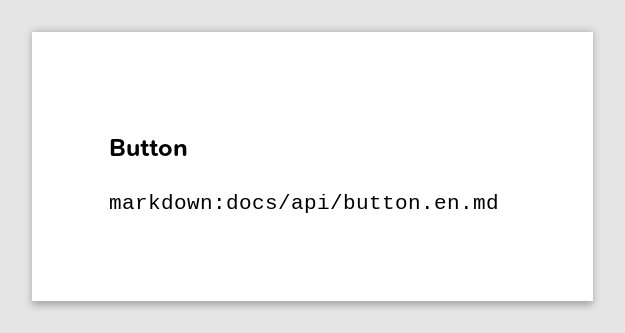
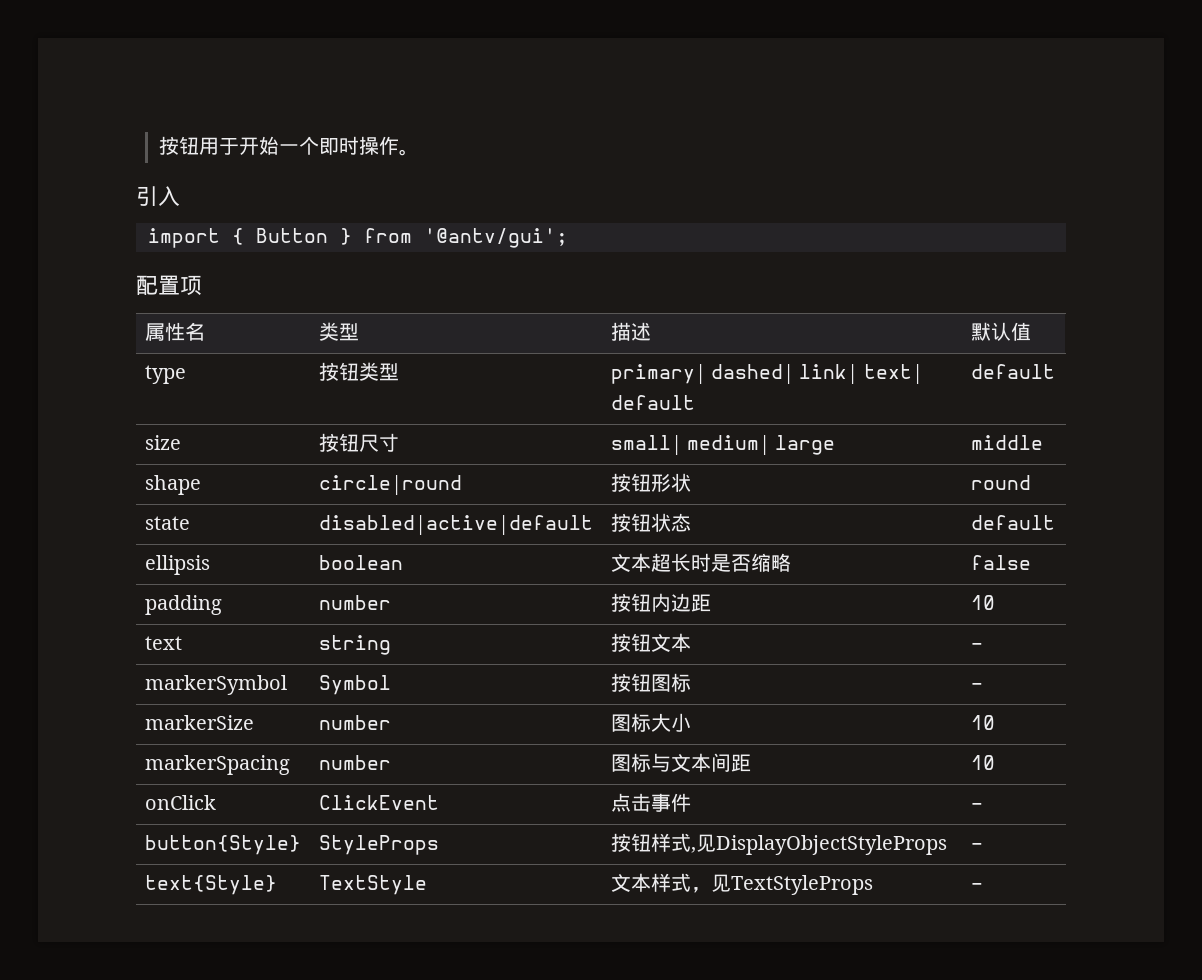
[109,139,188,156] [109,194,499,213] Button // markdown:docs/api/button.en.md -> [159,136,420,156] [136,186,180,206] [148,228,568,248] [136,275,202,295] [144,322,205,341] [318,322,359,341] [610,322,651,341] [970,322,1031,341] [144,365,186,384] [318,362,399,381] [610,364,923,384] [610,395,695,410] [970,364,1055,379] [144,435,181,450] [318,433,399,452] [610,435,836,455] [970,435,1043,450] [144,475,201,495] [318,475,462,495] [610,473,691,492] [970,475,1031,490] [144,516,190,530] [318,515,593,535] [610,513,691,532] [970,515,1055,530] [144,555,210,575] [318,555,403,570] [610,553,791,572] [970,555,1031,570] [144,595,222,615] [318,595,391,610] [610,593,711,612] [970,595,995,610] [144,636,182,650] [318,635,391,655] [610,633,691,652] [970,643,983,650] [144,675,287,695] [318,675,391,695] [610,673,691,692] [970,683,983,690] [144,715,254,730] [318,715,391,730] [610,713,691,732] [970,715,995,730] [144,755,290,775] [318,755,391,770] [610,753,751,772] [970,755,995,770] [144,795,216,810] [318,795,439,810] [610,793,691,812] [970,803,983,810] [144,835,301,855] [318,835,439,855] [610,833,947,855] [970,843,983,850] [144,875,277,895] [318,875,427,895] [610,873,873,895] [970,883,983,890] 按钮用于开始一个即时操作。 // 引入 // import { Button } from '@antv/gui'; // 配置项 // 属性名 | 类型 | 描述 | 默认值 // type | 按钮类型 | primary| dashed| link| text| default | default // size | 按钮尺寸 | small| medium| large | middle // shape | circle|round | 按钮形状 | round // state | disabled|active|default | 按钮状态 | default // ellipsis | boolean | 文本超长时是否缩略 | false // padding | number | 按钮内边距 | 10 // text | string | 按钮文本 | - // markerSymbol | Symbol | 按钮图标 | - // markerSize | number | 图标大小 | 10 // markerSpacing | number | 图标与文本间距 | 10 // onClick | ClickEvent | 点击事件 | - // button{Style} | StyleProps | 按钮样式,见DisplayObjectStyleProps | - // text{Style} | TextStyle | 文本样式，见TextStyleProps | -

